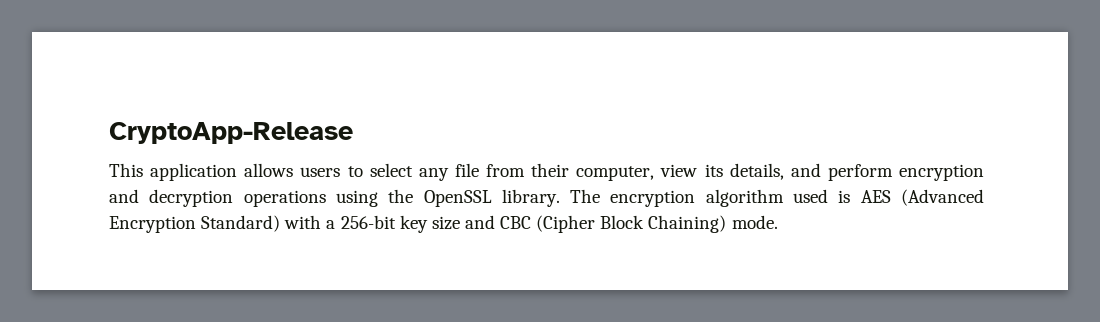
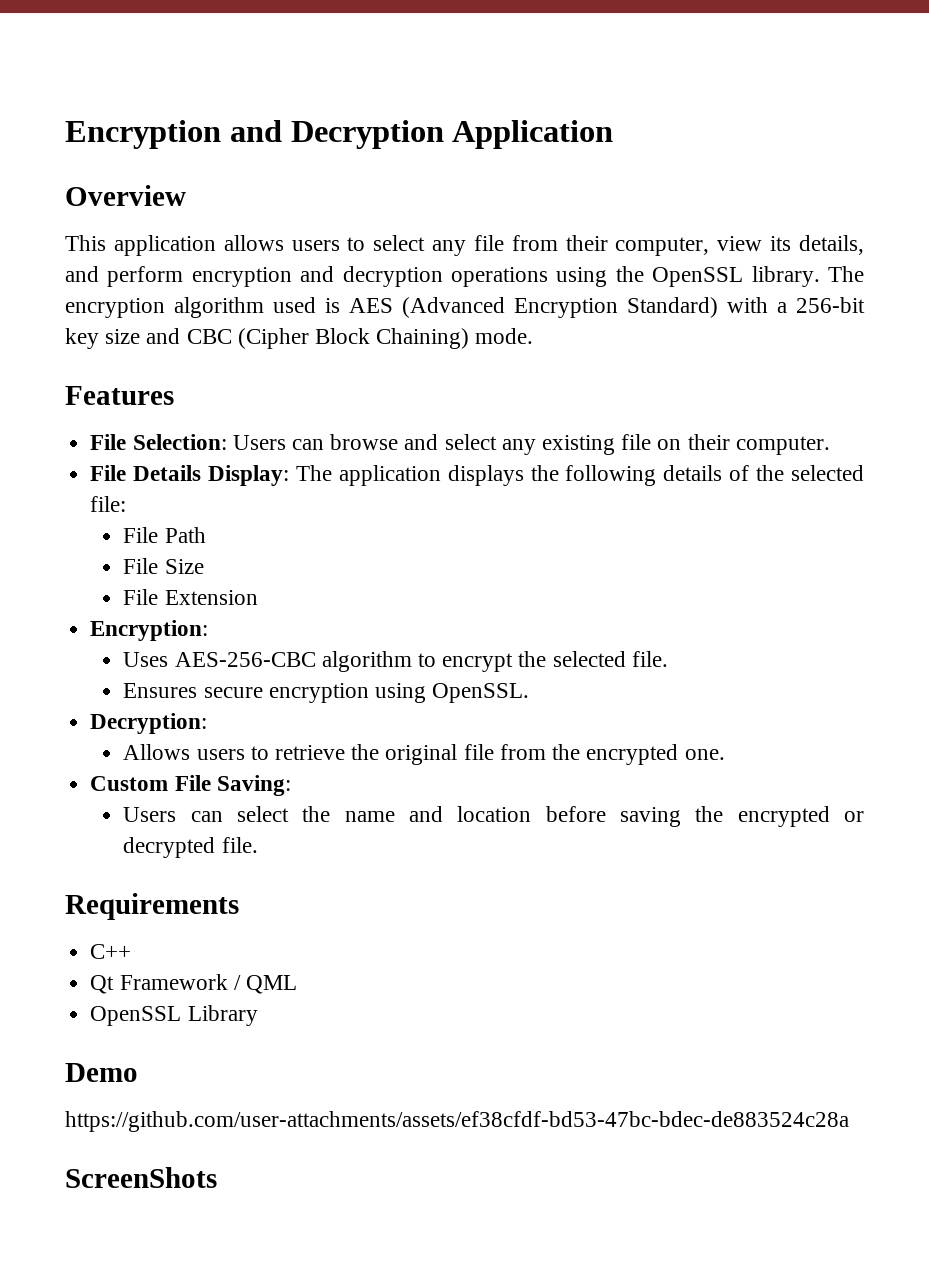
[109,122,353,144] CryptoApp-Release -> [65,120,614,149] [65,185,186,206] Encryption and Decryption Application // Overview
(778, 222) none -> [65,386,174,405] [90,434,830,455] [90,465,864,486] [90,496,127,512] [123,527,206,543] [123,558,204,574] [123,589,258,605] [90,620,209,641] [123,651,668,672] [123,683,530,703] [90,713,208,734] [123,744,725,765] [90,775,291,796] [123,806,864,827] [123,837,258,858] [65,893,239,920] [90,944,132,959] [90,974,297,994] [90,1005,258,1026] [65,1063,138,1082] [65,1111,849,1132] [65,1167,217,1188] // Features // File Selection: Users can browse and select any existing file on their computer. // File Details Display: The application displays the following details of the selected file: // File Path // File Size // File Extension // Encryption: // Uses AES-256-CBC algorithm to encrypt the selected file. // Ensures secure encryption using OpenSSL. // Decryption: // Allows users to retrieve the original file from the encrypted one. // Custom File Saving: // Users can select the name and location before saving the encrypted or decrypted file. // Requirements // C++ // Qt Framework / QML // OpenSSL Library // Demo // https://github.com/user-attachments/assets/ef38cfdf-bd53-47bc-bdec-de883524c28a // ScreenShots

